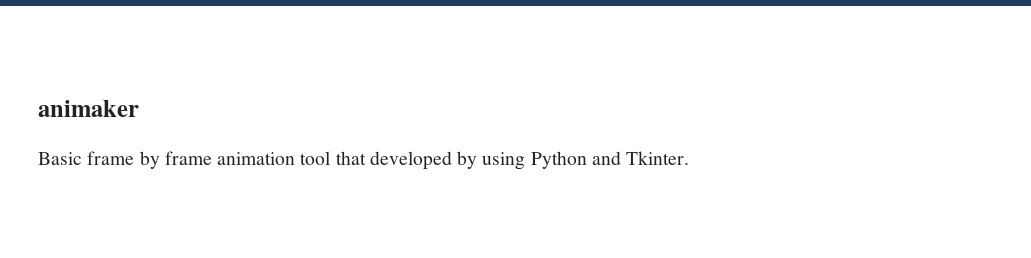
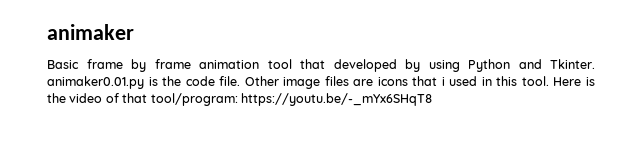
(690, 158) none -> [47,76,595,89] [47,93,432,106] animaker0.01.py is the code file. Other image files are icons that i used in this tool. Here is the video of that tool/program: https://youtu.be/-_mYx6SHqT8

